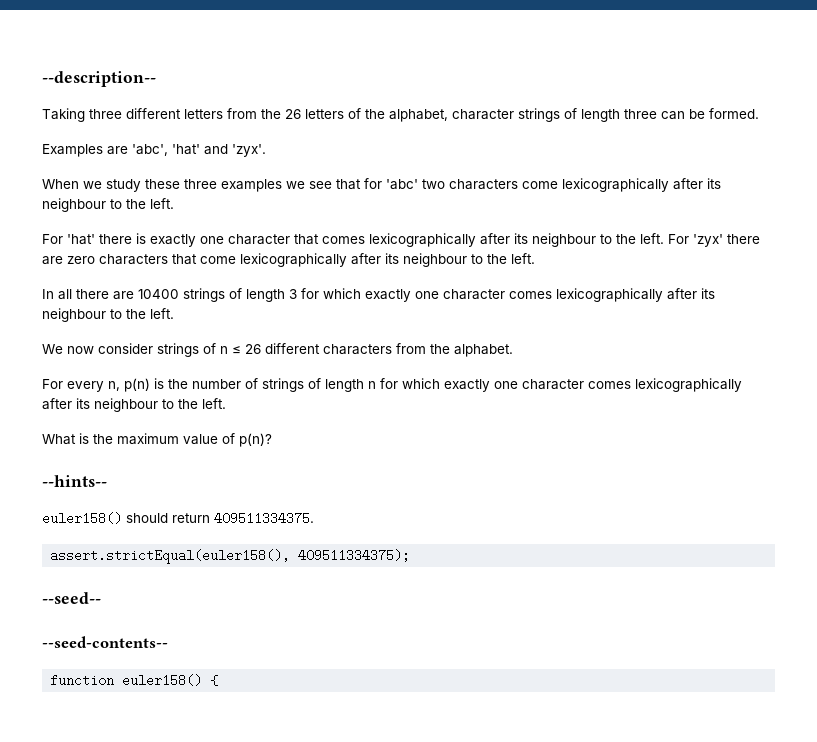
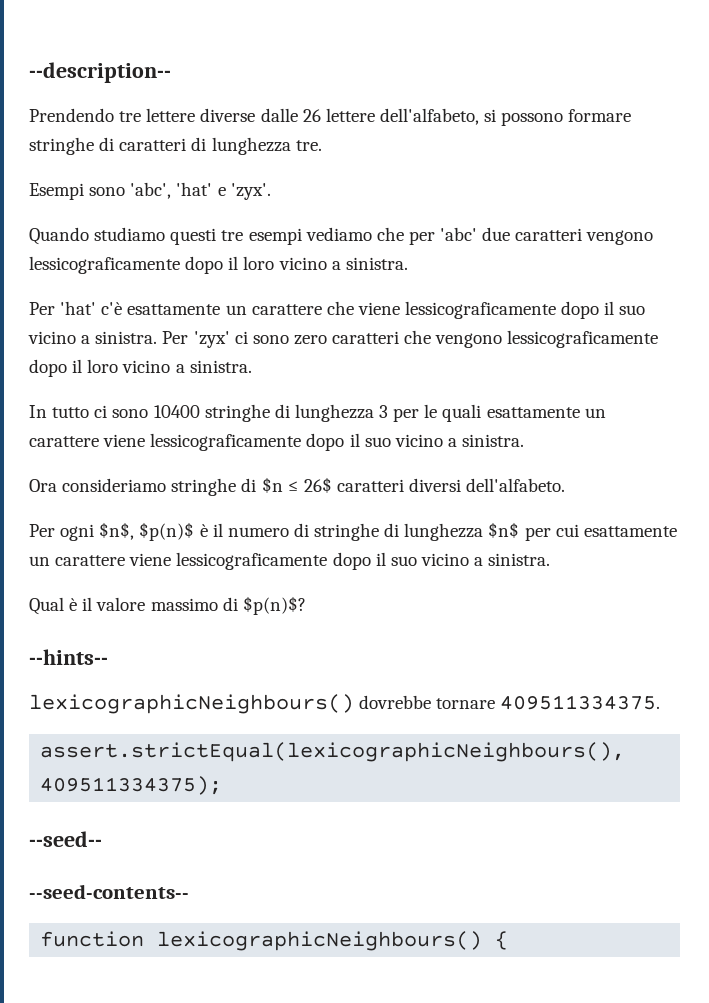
[42,108,759,122] [42,144,128,157] Taking three different letters from the 26 letters of the alphabet, character strings of length three can be formed. // Examples are -> [29,108,632,126] [29,137,322,155] [29,183,126,200] Prendendo tre lettere diverse dalle 26 lettere dell'alfabeto, si possono formare stringhe di caratteri di lunghezza tre. // Esempi sono
[204,144,228,155] and -> [217,187,226,196] e
[42,178,721,192] [42,198,174,212] [42,233,760,247] [42,253,535,267] [42,288,715,302] [42,308,174,322] [42,343,513,357] [42,378,742,392] [42,398,226,412] [42,433,272,447] [42,475,107,487] [42,512,210,525] When we study these three examples we see that for 'abc' two characters come lexicographically after its neighbour to the left. // For 'hat' there is exactly one character that comes lexicographically after its neighbour to the left. For 'zyx' there are zero characters that come lexicographically after its neighbour to the left. // In all there are 10400 strings of length 3 for which exactly one character comes lexicographically after its neighbour to the left. // We now consider strings of n ≤ 26 different characters from the alphabet. // For every n, p(n) is the number of strings of length n for which exactly one character comes lexicographically after its neighbour to the left. // What is the maximum value of p(n)? // --hints-- // euler158() should return -> [29,227,654,245] [29,256,408,274] [29,301,646,319] [28,330,659,348] [29,359,252,377] [29,404,606,422] [29,433,525,451] [29,477,566,496] [29,522,677,541] [29,552,551,570] [29,596,306,615] [29,649,108,665] [29,694,496,714] Quando studiamo questi tre esempi vediamo che per 'abc' due caratteri vengono lessicograficamente dopo il loro vicino a sinistra. // Per 'hat' c'è esattamente un carattere che viene lessicograficamente dopo il suo vicino a sinistra. Per 'zyx' ci sono zero caratteri che vengono lessicograficamente dopo il loro vicino a sinistra. // In tutto ci sono 10400 stringhe di lunghezza 3 per le quali esattamente un carattere viene lessicograficamente dopo il suo vicino a sinistra. // Ora consideriamo stringhe di $n ≤ 26$ caratteri diversi dell'alfabeto. // Per ogni $n$, $p(n)$ è il numero di stringhe di lunghezza $n$ per cui esattamente un carattere viene lessicograficamente dopo il suo vicino a sinistra. // Qual è il valore massimo di $p(n)$? // --hints-- // lexicographicNeighbours() dovrebbe tornare
[50,549,291,564] assert.strictEqual(euler158(), -> [40,742,626,762] assert.strictEqual(lexicographicNeighbours(),
[122,674,203,687] euler158() -> [157,931,483,951] lexicographicNeighbours()

